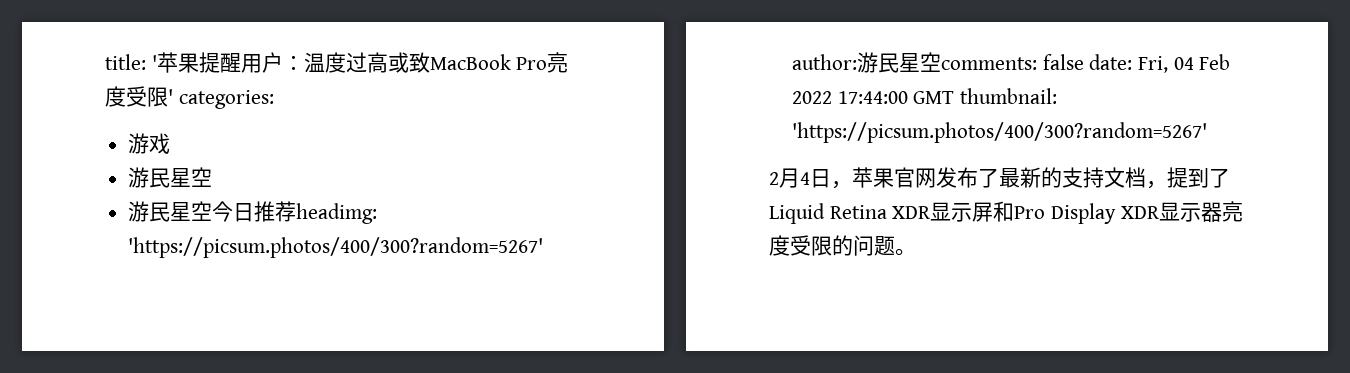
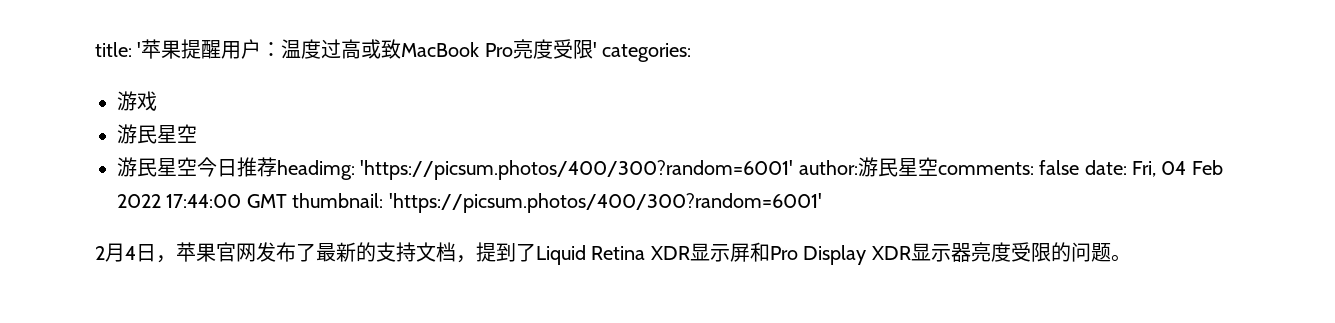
[128,237,544,258] 'https://picsum.photos/400/300?random=5267' -> [360,160,794,180] 'https://picsum.photos/400/300?random=6001'
[792,122,1208,143] 'https://picsum.photos/400/300?random=5267' -> [388,193,822,213] 'https://picsum.photos/400/300?random=6001'

